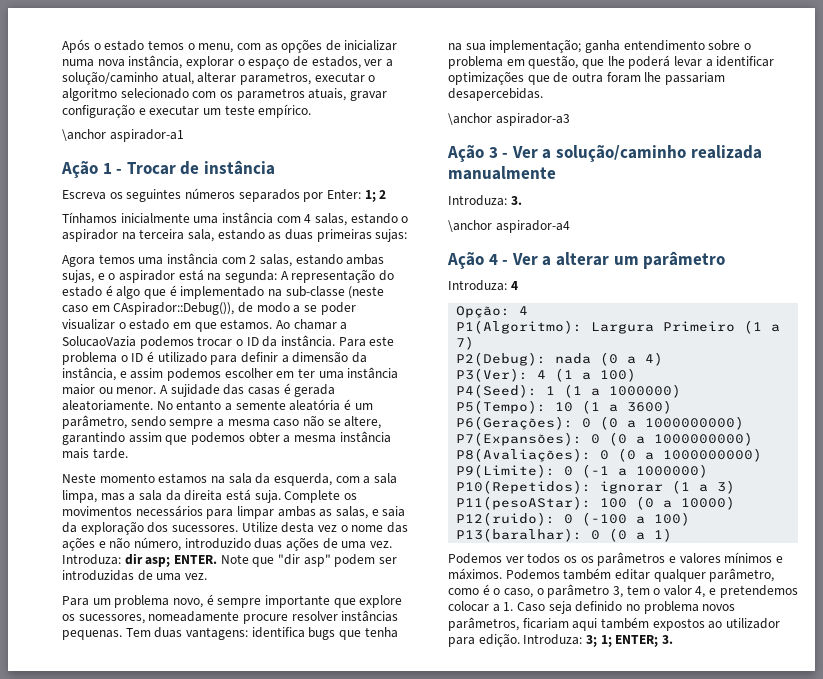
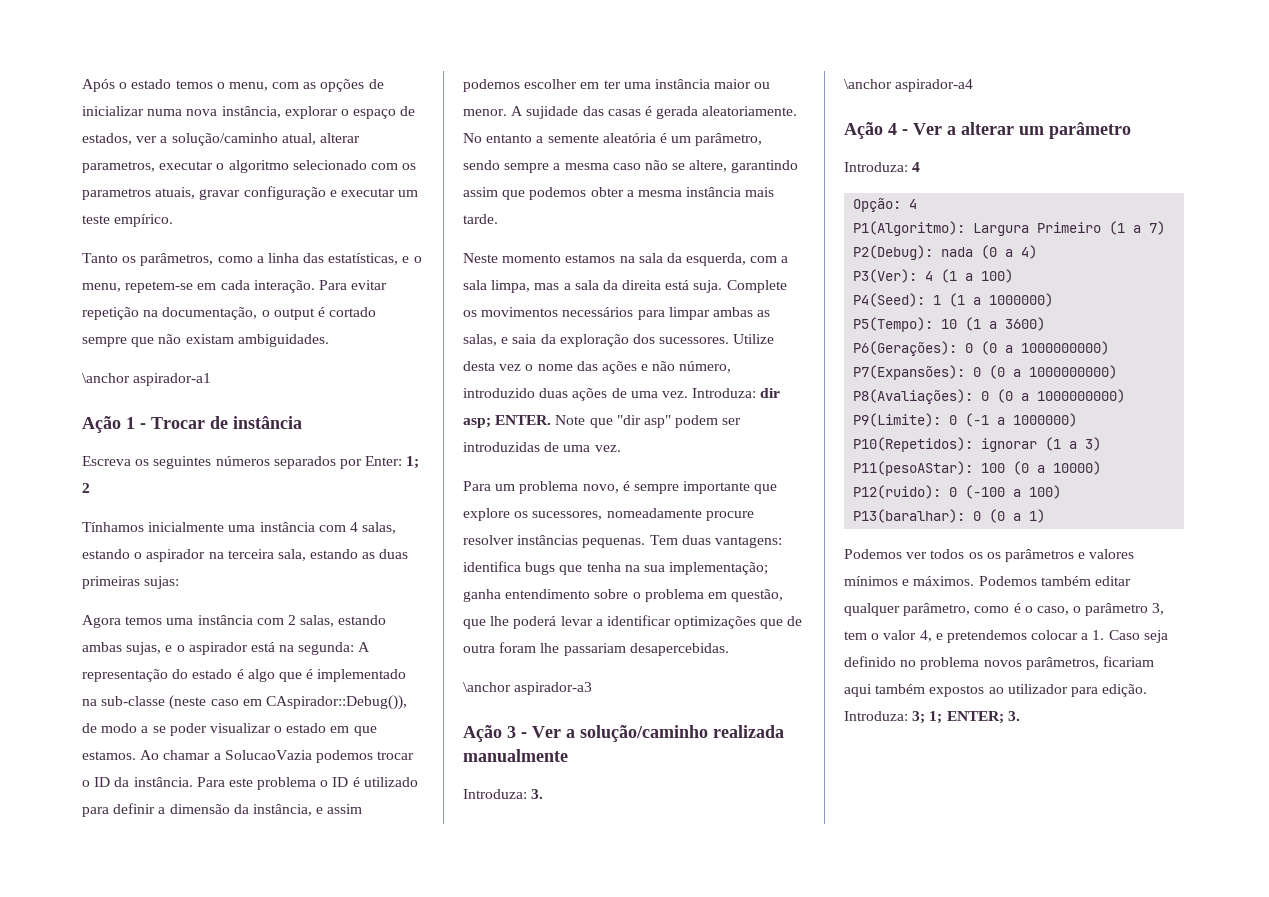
(312, 111) none -> [82,253,422,266] [82,280,388,293] [82,307,377,320] [82,334,329,347] // Tanto os parâmetros, como a linha das estatísticas, e o menu, repetem-se em cada interação. Para evitar repetição na documentação, o output é cortado sempre que não existam ambiguidades.

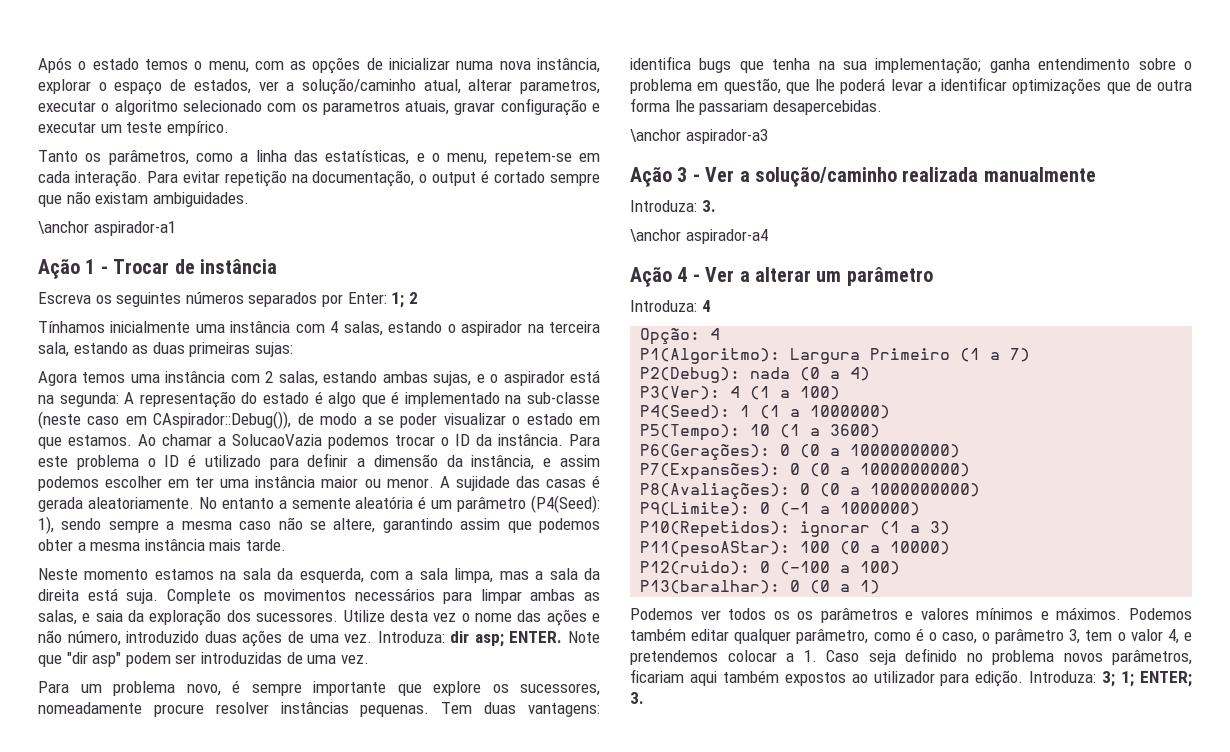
[695,133,763,146] parâmetro, -> [457,495,600,513] [38,516,54,534] parâmetro (P4(Seed): 1),
[499,642,537,653] foram -> [630,98,670,112] forma

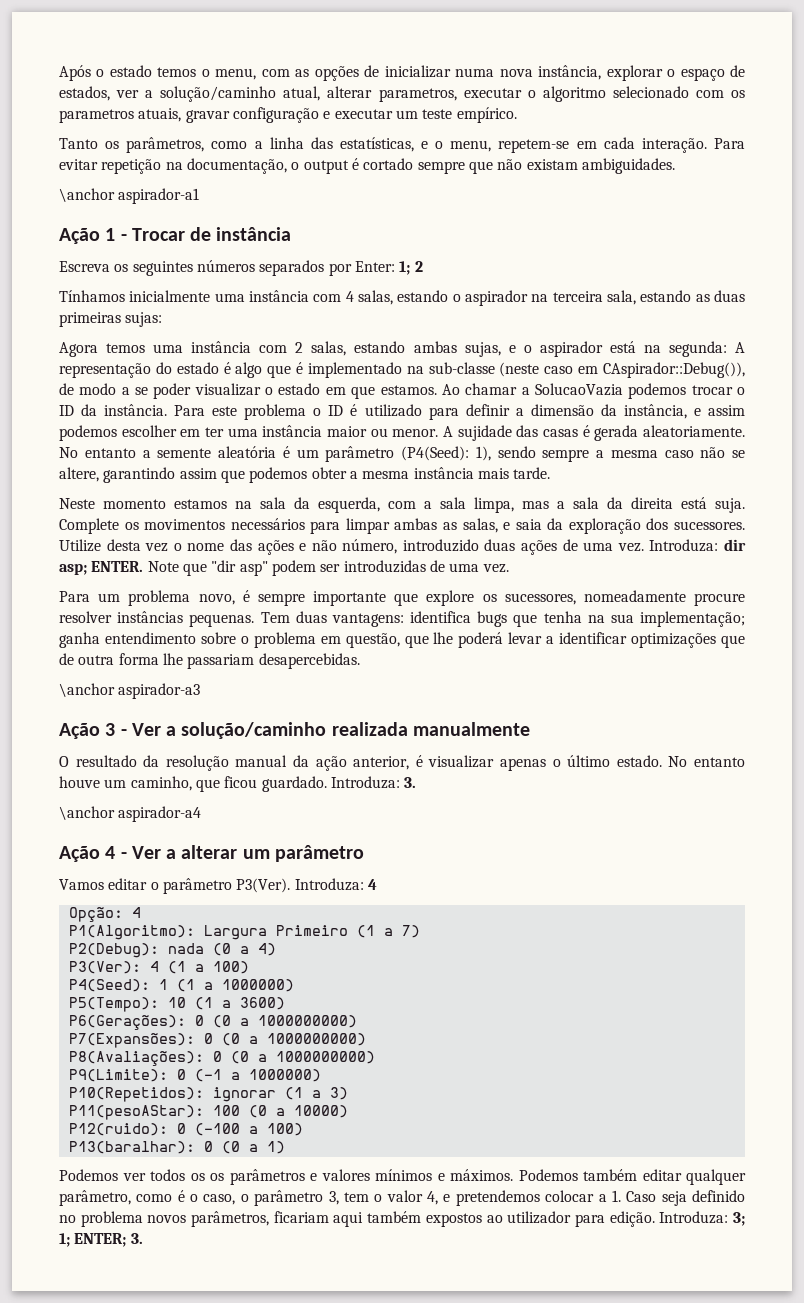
(1096, 174) none -> [59,755,746,771] [59,776,327,792] O resultado da resolução manual da ação anterior, é visualizar apenas o último estado. No entanto houve um caminho, que ficou guardado.
(933, 276) none -> [59,878,291,894] Vamos editar o parâmetro P3(Ver).

